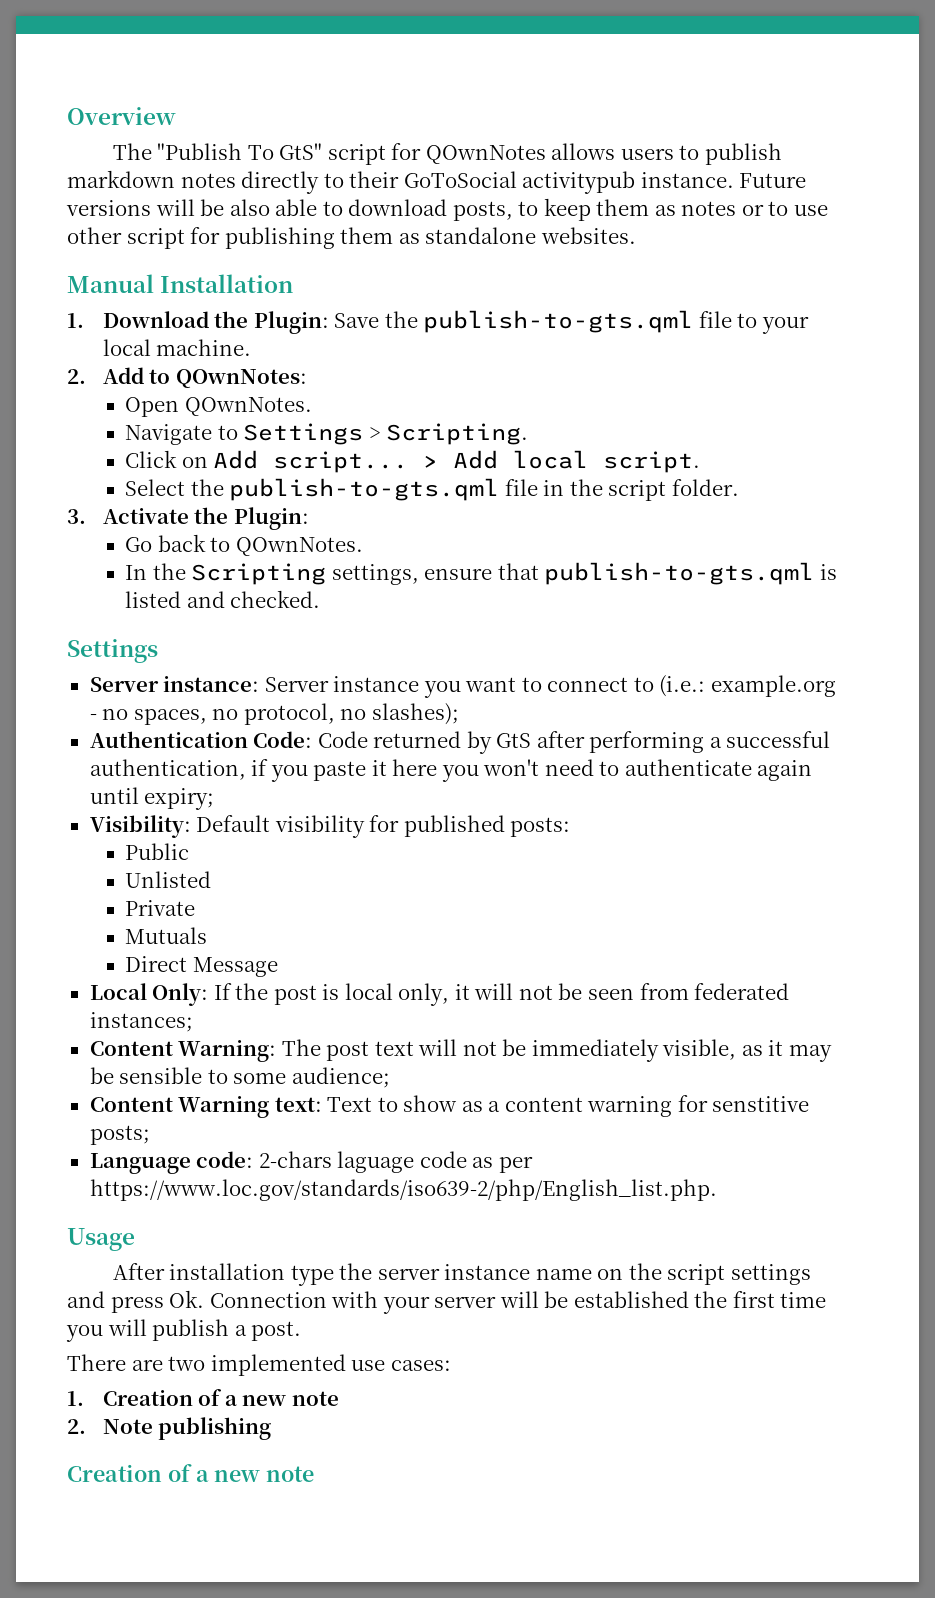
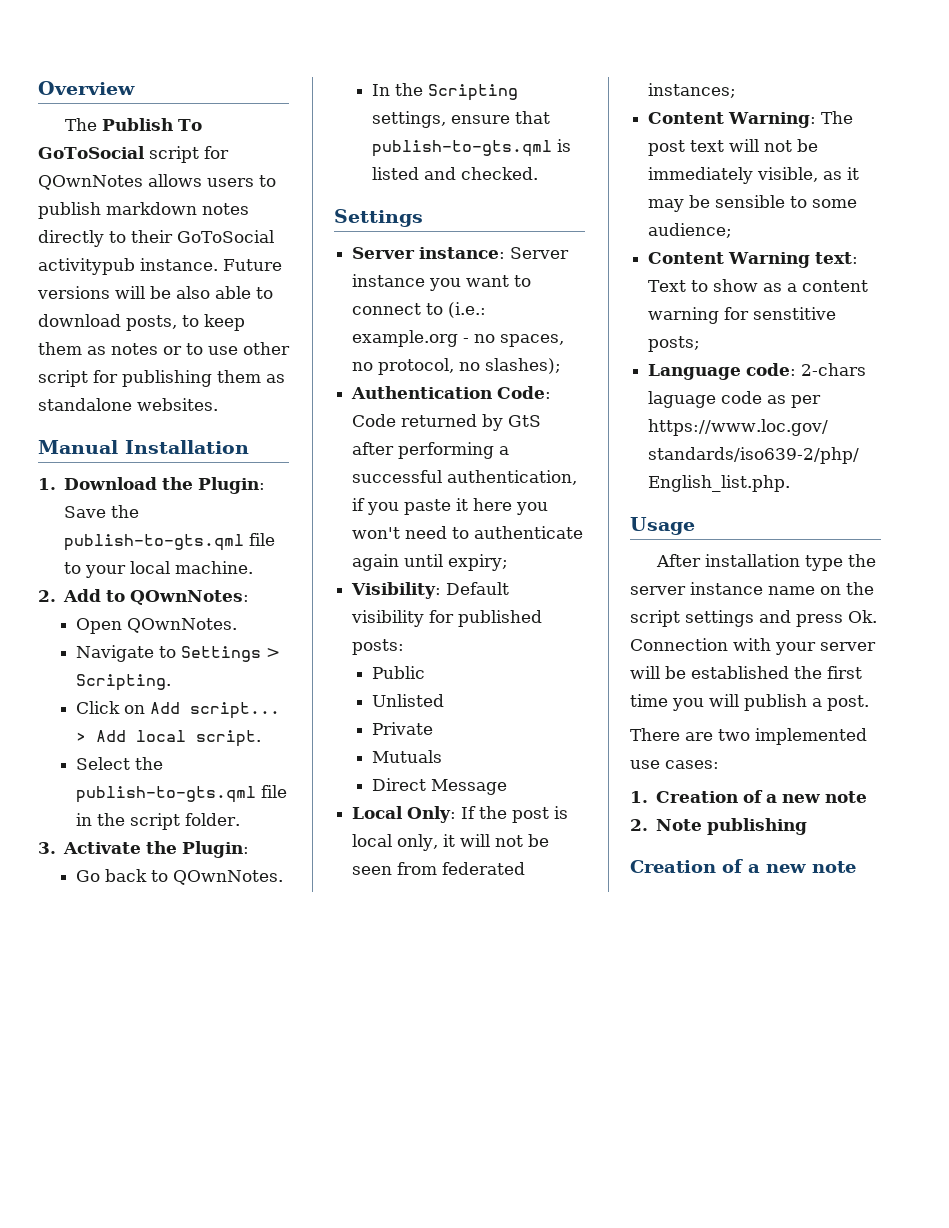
[157,143,323,160] "Publish To GtS" -> [102,118,203,131] [38,146,145,159] Publish To GoToSocial

